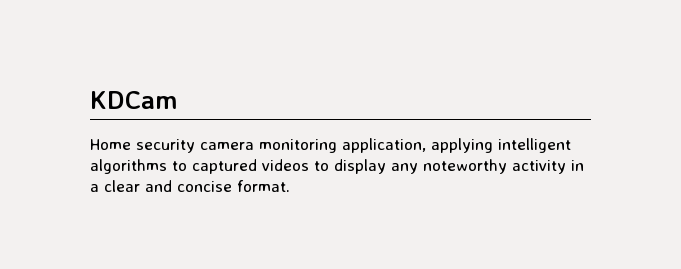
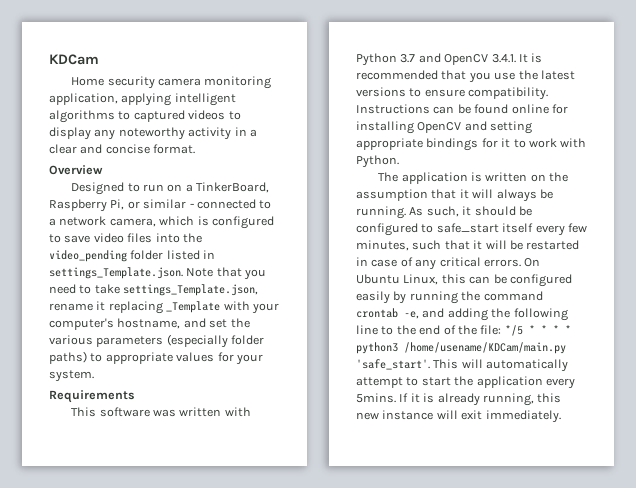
(290, 186) none -> [49,165,103,175] [71,182,270,195] [49,199,272,212] [49,216,274,229] [49,233,202,243] [49,250,216,262] [49,267,267,280] [49,284,259,296] [49,301,279,314] [49,318,250,330] [49,334,265,348] [49,351,263,365] [49,370,94,382] [49,390,135,403] [71,407,251,417] [356,53,543,66] [356,70,575,83] [356,87,549,100] [356,104,568,114] [356,121,533,134] [356,138,587,151] [356,155,399,168] [378,172,569,184] [356,189,553,202] [356,206,532,219] [356,223,587,236] [356,240,580,251] [356,257,541,270] [356,274,572,287] [356,291,543,304] [356,308,568,321] [356,325,571,336] [356,342,566,354] [356,359,569,372] [356,376,575,389] [356,393,562,406] [356,410,561,423] // Overview // Designed to run on a TinkerBoard, Raspberry Pi, or similar - connected to a network camera, which is configured to save video files into the video_pending folder listed in settings_Template.json. Note that you need to take settings_Template.json, rename it replacing _Template with your computer's hostname, and set the various parameters (especially folder paths) to appropriate values for your system. // Requirements // This software was written with Python 3.7 and OpenCV 3.4.1. It is recommended that you use the latest versions to ensure compatibility. Instructions can be found online for installing OpenCV and setting appropriate bindings for it to work with Python. // The application is written on the assumption that it will always be running. As such, it should be configured to safe_start itself every few minutes, such that it will be restarted in case of any critical errors. On Ubuntu Linux, this can be configured easily by running the command crontab -e, and adding the following line to the end of the file: */5 * * * * python3 /home/usename/KDCam/main.py 'safe_start'. This will automatically attempt to start the application every 5mins. If it is already running, this new instance will exit immediately.

